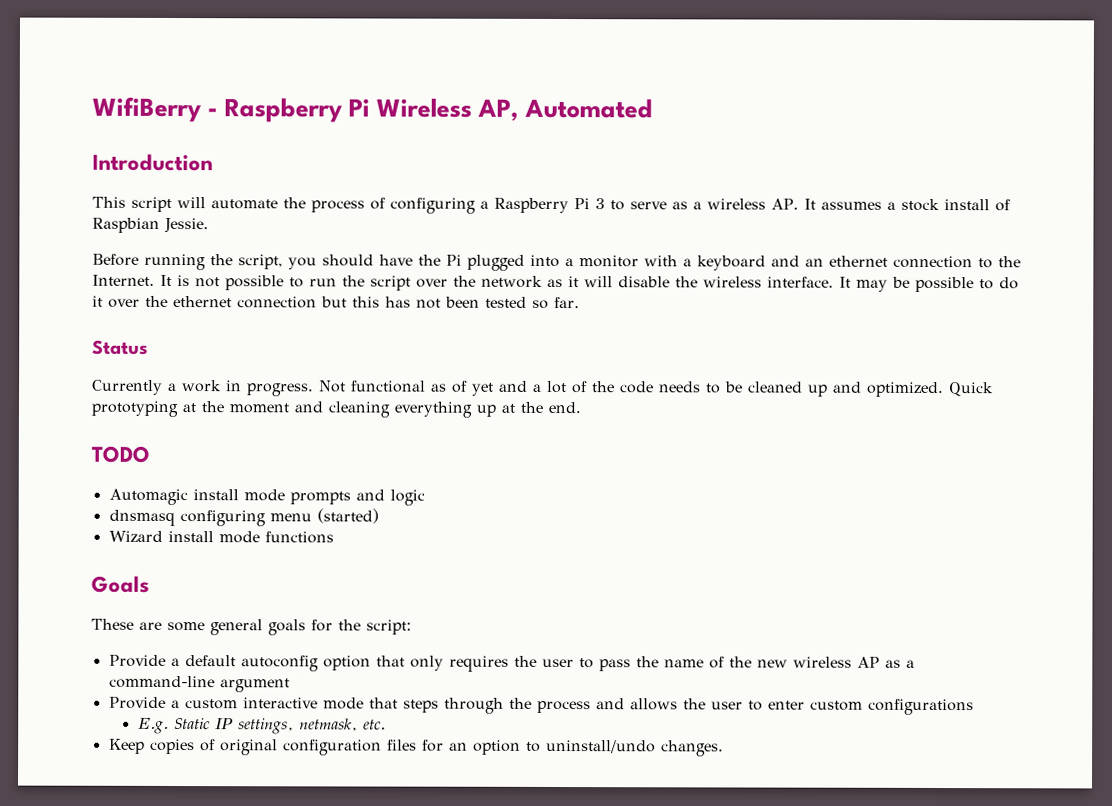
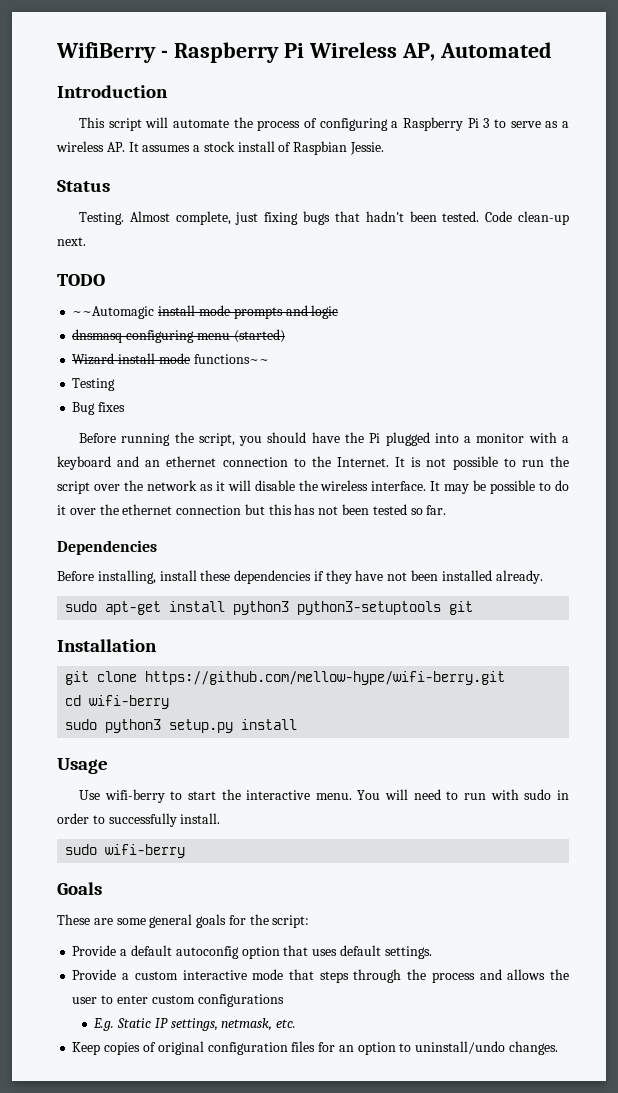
(209, 225) none -> [57,180,110,192] [78,211,569,225] [57,237,86,246] [57,274,105,286] [72,305,339,319] [72,329,285,343] [72,353,269,365] [72,378,116,391] [72,402,126,415] // Status // Testing. Almost complete, just fixing bugs that hadn't been tested. Code clean-up next. // TODO // ~~Automagic install mode prompts and logic // dnsmasq configuring menu (started) // Wizard install mode functions~~ // Testing // Bug fixes
[92,339,148,355] [92,379,994,398] [91,400,582,418] [91,445,150,463] [108,488,425,506] [108,508,379,527] [108,530,334,544] Status // Currently a work in progress. Not functional as of yet and a lot of the code needs to be cleaned up and optimized. Quick prototyping at the moment and cleaning everything up at the end. // TODO // Automagic install mode prompts and logic // dnsmasq configuring menu (started) // Wizard install mode functions -> [57,540,157,555] [57,570,543,584] [65,601,474,615] [57,639,157,652] [65,671,506,685] [65,695,170,709] [65,719,298,733] [57,758,108,774] [78,789,569,803] [57,813,221,827] [65,844,186,858] Dependencies // Before installing, install these dependencies if they have not been installed already. // sudo apt-get install python3 python3-setuptools git // Installation // git clone https://github.com/mellow-hype/wifi-berry.git // cd wifi-berry // sudo python3 setup.py install // Usage // Use wifi-berry to start the interactive menu. You will need to run with sudo in order to successfully install. // sudo wifi-berry
[409,655,915,672] [108,675,290,693] only requires the user to pass the name of the new wireless AP as a command-line argument -> [312,945,432,959] uses default settings.

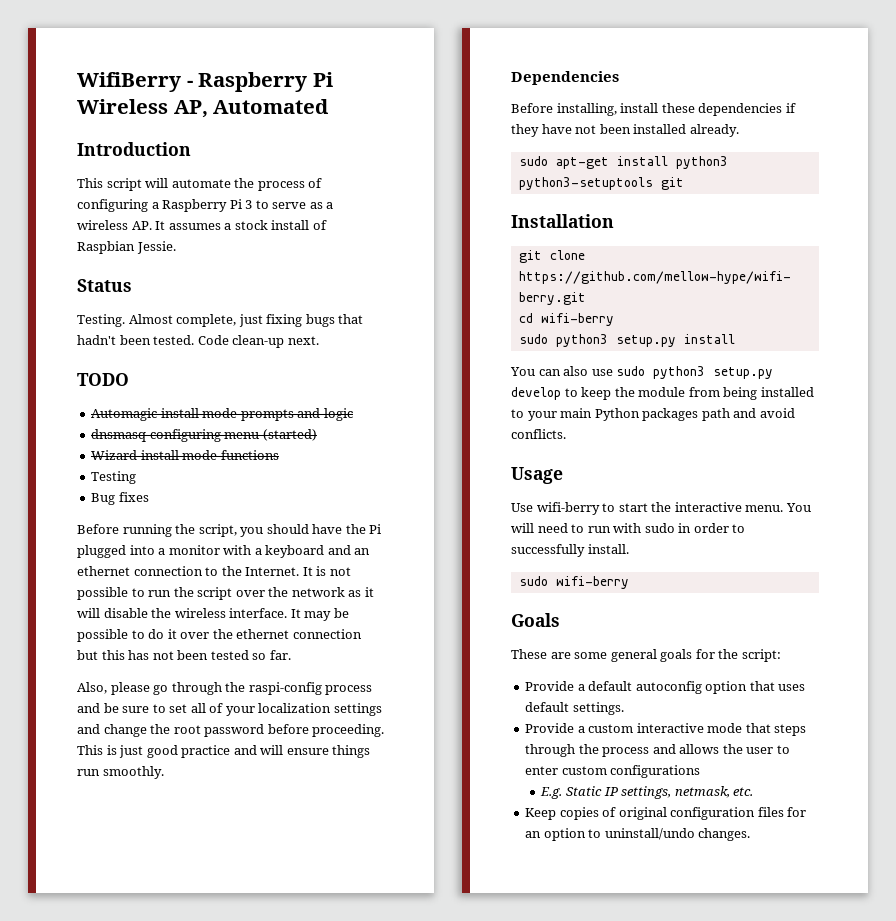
[72,306,155,319] ~~Automagic -> [91,408,158,421] Automagic
[193,354,269,364] functions~~ -> [220,450,279,460] functions
(447, 510) none -> [77,682,373,695] [77,703,382,716] [77,724,385,737] [77,745,371,758] [77,766,164,779] // Also, please go through the raspi-config process and be sure to set all of your localization settings and change the root password before proceeding. This is just good practice and will ensure things run smoothly.
(298, 724) none -> [510,366,774,379] [511,387,814,400] [511,408,795,421] [511,429,566,439] // You can also use sudo python3 setup.py develop to keep the module from being installed to your main Python packages path and avoid conflicts.

